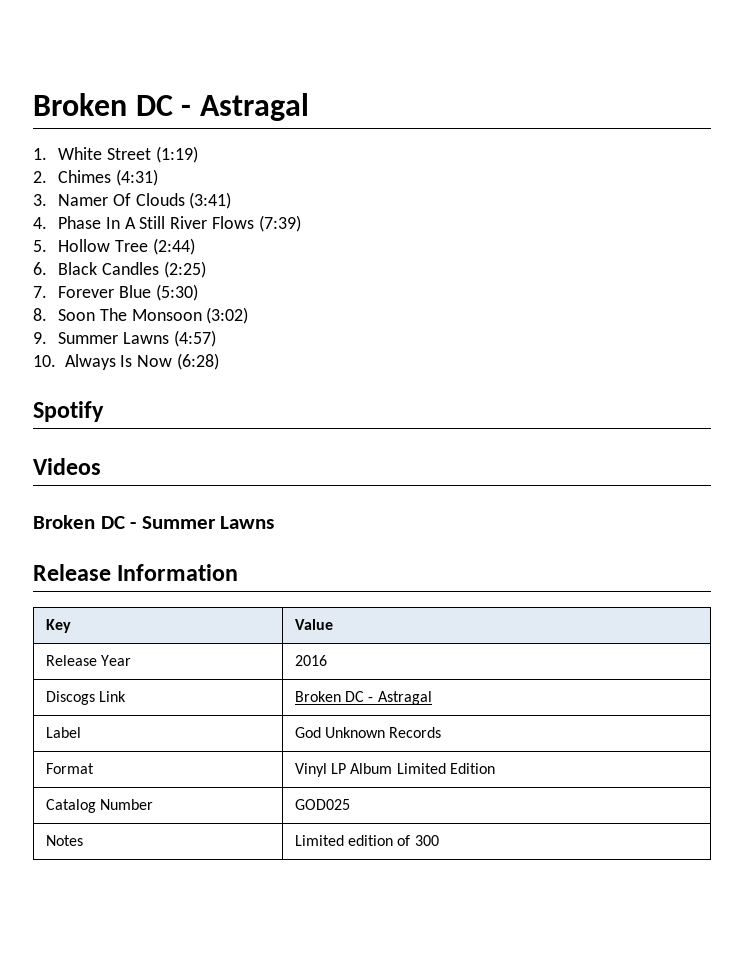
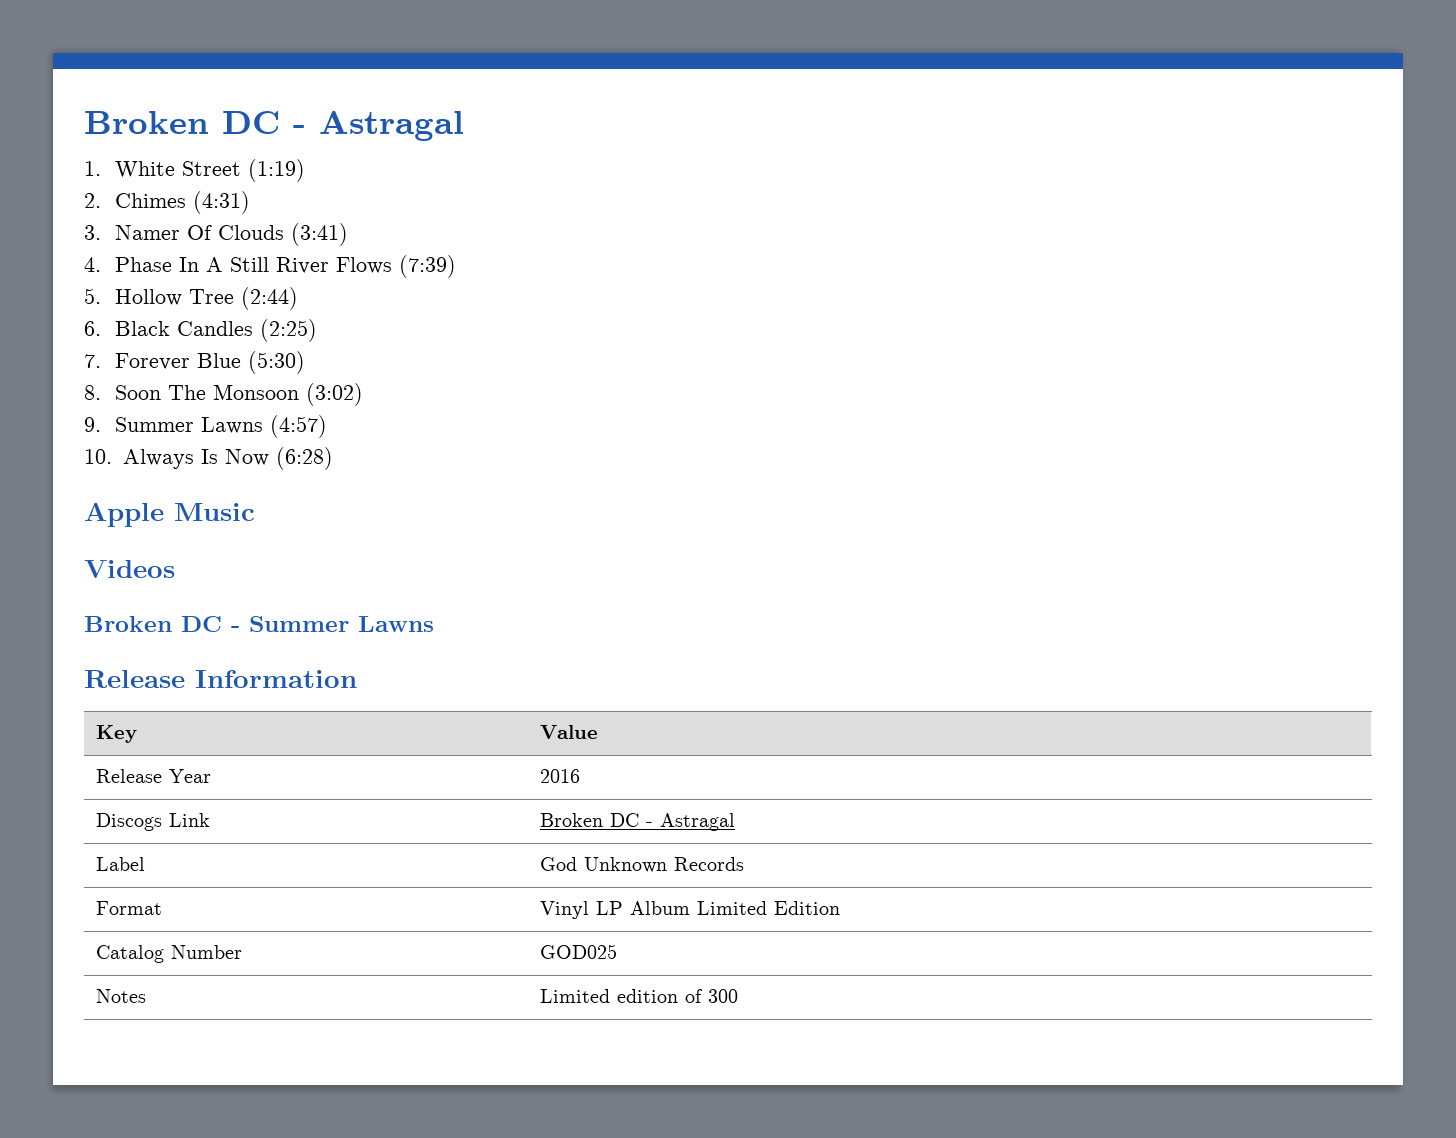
[33,401,104,422] Spotify -> [84,502,255,527] Apple Music

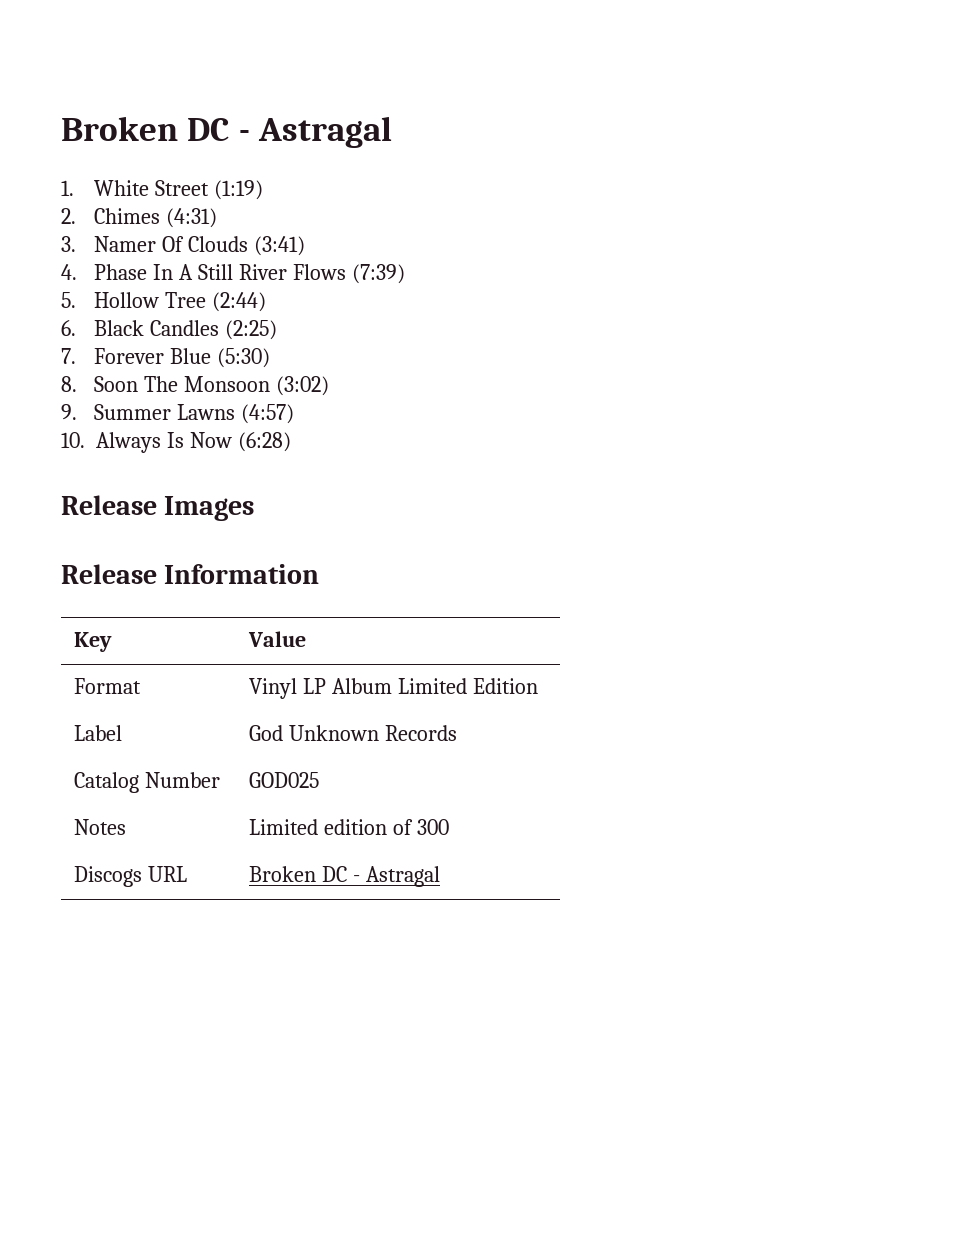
[84,502,255,527] [84,560,175,578] [84,616,434,632] [84,670,357,688] [96,725,138,743] [540,725,599,739] [96,769,212,783] [540,769,581,783] [96,813,211,831] [540,813,736,831] [96,857,146,871] [540,857,745,873] Apple Music // Videos // Broken DC - Summer Lawns // Release Information // Key | Value // Release Year | 2016 // Discogs Link | Broken DC - Astragal // Label | God Unknown Records -> [61,495,255,521] [61,564,320,584] [74,632,113,652] [248,631,307,647] Release Images // Release Information // Key | Value
(841, 908) none -> [74,725,123,741] [249,725,458,741] // Label | God Unknown Records
(739, 996) none -> [74,866,188,887] [249,866,441,887] // Discogs URL | Broken DC - Astragal

